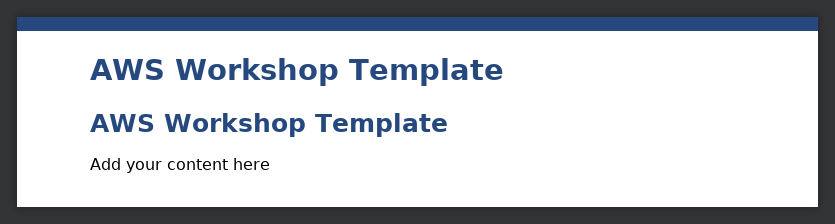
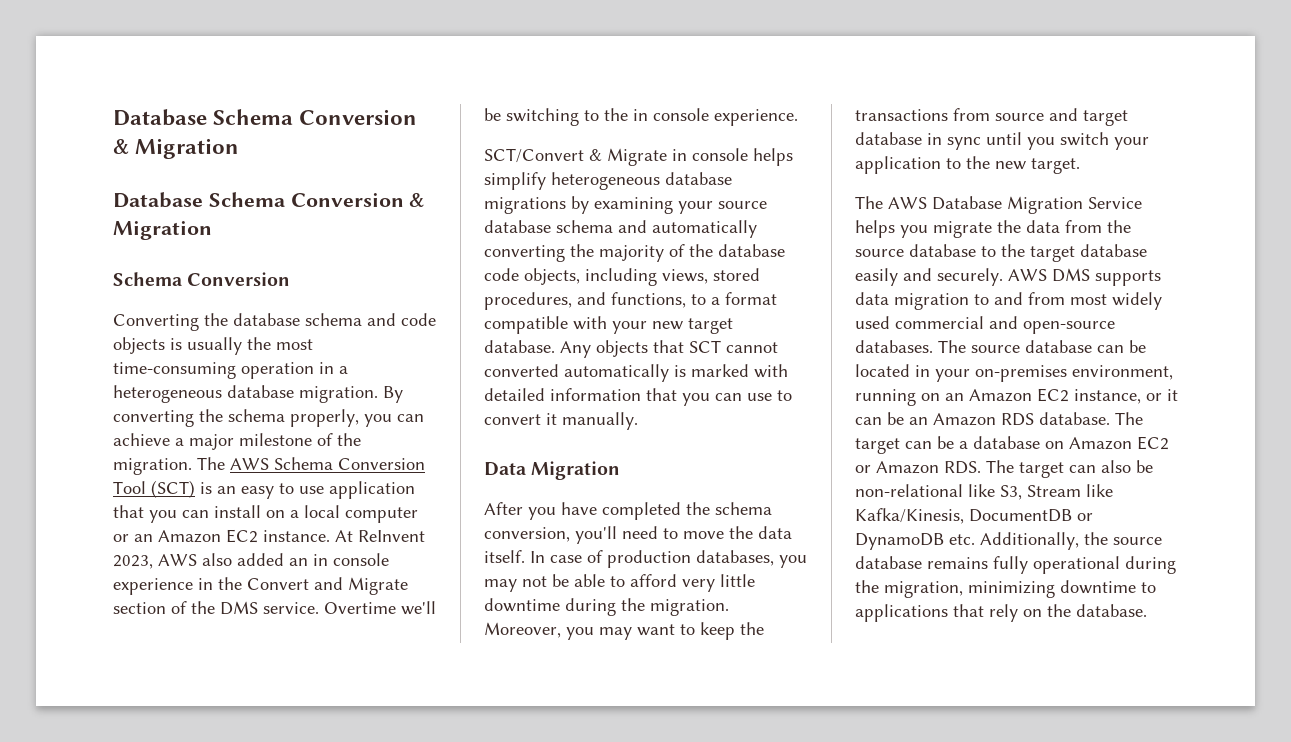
[90,58,504,86] [90,113,448,137] [90,158,270,173] AWS Workshop Template // AWS Workshop Template // Add your content here -> [113,109,418,126] [113,138,240,159] [113,192,426,208] [113,221,212,240] [113,272,291,286] [113,313,436,331] [113,337,313,355] [113,362,348,379] [113,385,403,403] [113,409,424,427] [113,433,361,450] [113,457,425,475] [113,480,415,499] [113,505,418,523] [113,529,425,543] [113,553,389,569] [113,577,408,595] [113,601,436,615] [484,108,798,126] [484,148,793,166] [484,172,732,190] [484,196,767,214] [484,220,757,238] [484,244,785,262] [484,268,760,286] [484,292,777,310] [484,316,733,334] [484,340,778,358] [484,364,788,382] [484,388,792,406] [484,412,638,430] [484,461,621,480] [484,502,772,520] [484,526,792,544] [484,550,807,568] [484,574,755,592] [484,598,729,616] [484,622,764,640] [855,108,1128,126] [855,132,1149,150] [855,156,1080,174] [855,196,1142,214] [855,220,1131,238] [855,244,1147,262] [855,268,1161,286] [855,292,1162,310] [855,316,1115,334] [855,340,1146,353] [855,364,1173,382] [855,388,1178,406] [855,412,1143,426] [855,436,1169,454] [855,460,1153,478] [855,484,1113,500] [855,508,1093,524] [855,532,1162,550] [855,556,1176,574] [855,580,1156,598] [855,604,1147,622] Database Schema Conversion & Migration // Database Schema Conversion & Migration // Schema Conversion // Converting the database schema and code objects is usually the most time-consuming operation in a heterogeneous database migration. By converting the schema properly, you can achieve a major milestone of the migration. The AWS Schema Conversion Tool (SCT) is an easy to use application that you can install on a local computer or an Amazon EC2 instance. At ReInvent 2023, AWS also added an in console experience in the Convert and Migrate section of the DMS service. Overtime we'll be switching to the in console experience. // SCT/Convert & Migrate in console helps simplify heterogeneous database migrations by examining your source database schema and automatically converting the majority of the database code objects, including views, stored procedures, and functions, to a format compatible with your new target database. Any objects that SCT cannot converted automatically is marked with detailed information that you can use to convert it manually. // Data Migration // After you have completed the schema conversion, you'll need to move the data itself. In case of production databases, you may not be able to afford very little downtime during the migration. Moreover, you may want to keep the transactions from source and target database in sync until you switch your application to the new target. // The AWS Database Migration Service helps you migrate the data from the source database to the target database easily and securely. AWS DMS supports data migration to and from most widely used commercial and open-source databases. The source database can be located in your on-premises environment, running on an Amazon EC2 instance, or it can be an Amazon RDS database. The target can be a database on Amazon EC2 or Amazon RDS. The target can also be non-relational like S3, Stream like Kafka/Kinesis, DocumentDB or DynamoDB etc. Additionally, the source database remains fully operational during the migration, minimizing downtime to applications that rely on the database.

